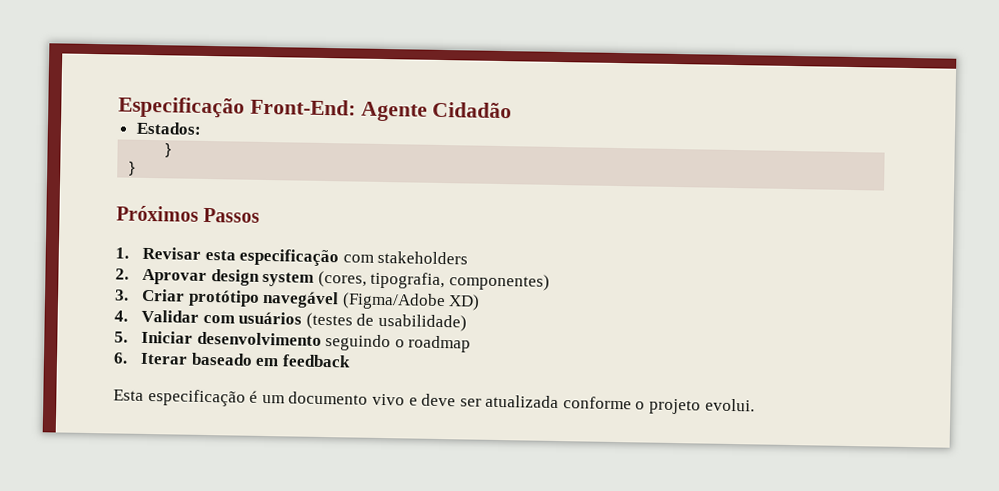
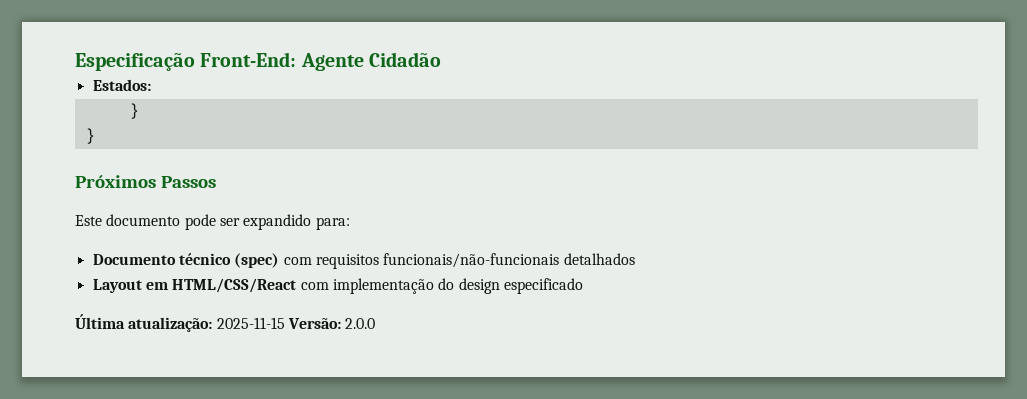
[115,246,469,267] [115,268,551,291] [115,288,481,311] [114,309,468,332] [114,330,472,353] [113,352,351,368] [113,389,755,415] 1. Revisar esta especificação com stakeholders // 2. Aprovar design system (cores, tipografia, componentes) // 3. Criar protótipo navegável (Figma/Adobe XD) // 4. Validar com usuários (testes de usabilidade) // 5. Iniciar desenvolvimento seguindo o roadmap // 6. Iterar baseado em feedback // Esta especificação é um documento vivo e deve ser atualizada conforme o projeto evolui. -> [75,214,350,230] [92,253,635,269] [92,278,583,294] [75,314,376,332] Este documento pode ser expandido para: // Documento técnico (spec) com requisitos funcionais/não-funcionais detalhados // Layout em HTML/CSS/React com implementação do design especificado // Última atualização: 2025-11-15 Versão: 2.0.0

